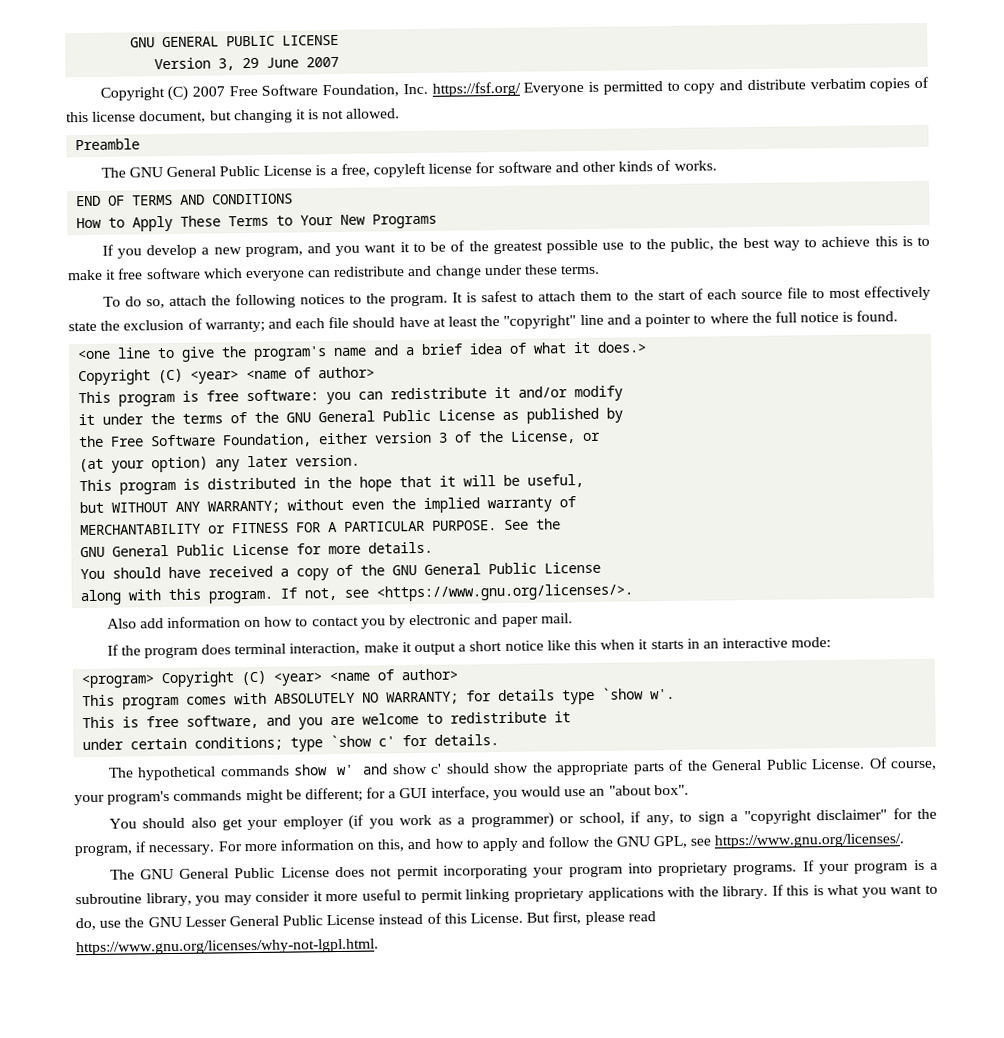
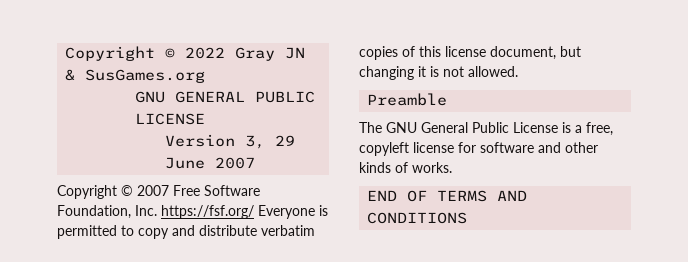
(130, 42) none -> [65,46,306,61] [65,69,206,83] Copyright © 2022 Gray JN & SusGames.org //
[167,85,189,101] (C) -> [121,185,133,196] ©
[76,213,438,232] [101,236,930,259] [67,264,601,282] [102,285,931,309] [68,310,899,333] [77,341,648,362] [78,366,376,386] [78,385,624,407] [78,407,624,426] [78,430,602,448] [79,454,361,473] [79,474,585,495] [79,496,577,514] [80,518,562,536] [80,541,434,558] [80,561,602,581] [80,583,634,606] [106,613,573,629] [106,637,832,659] [81,668,459,689] [82,687,676,710] [82,711,572,730] [82,734,500,752] [107,757,938,781] [74,784,689,806] [108,808,938,831] [74,833,905,857] [109,859,939,880] [75,884,938,907] [75,911,656,931] [76,938,379,956] // How to Apply These Terms to Your New Programs // If you develop a new program, and you want it to be of the greatest possible use to the public, the best way to achieve this is to make it free software which everyone can redistribute and change under these terms. // To do so, attach the following notices to the program. It is safest to attach them to the start of each source file to most effectively state the exclusion of warranty; and each file should have at least the "copyright" line and a pointer to where the full notice is found. // <one line to give the program's name and a brief idea of what it does.> // Copyright (C) <year> <name of author> // This program is free software: you can redistribute it and/or modify // it under the terms of the GNU General Public License as published by // the Free Software Foundation, either version 3 of the License, or // (at your option) any later version. // This program is distributed in the hope that it will be useful, // but WITHOUT ANY WARRANTY; without even the implied warranty of // MERCHANTABILITY or FITNESS FOR A PARTICULAR PURPOSE. See the // GNU General Public License for more details. // You should have received a copy of the GNU General Public License // along with this program. If not, see <https://www.gnu.org/licenses/>. // Also add information on how to contact you by electronic and paper mail. // If the program does terminal interaction, make it output a short notice like this when it starts in an interactive mode: // <program> Copyright (C) <year> <name of author> // This program comes with ABSOLUTELY NO WARRANTY; for details type `show w'. // This is free software, and you are welcome to redistribute it // under certain conditions; type `show c' for details. // The hypothetical commands show w' and show c' should show the appropriate parts of the General Public License. Of course, your program's commands might be different; for a GUI interface, you would use an "about box". // You should also get your employer (if you work as a programmer) or school, if any, to sign a "copyright disclaimer" for the program, if necessary. For more information on this, and how to apply and follow the GNU GPL, see https://www.gnu.org/licenses/. // The GNU General Public License does not permit incorporating your program into proprietary programs. If your program is a subroutine library, you may consider it more useful to permit linking proprietary applications with the library. If this is what you want to do, use the GNU Lesser General Public License instead of this License. But first, please read https://www.gnu.org/licenses/why-not-lgpl.html. -> (468, 218) none

